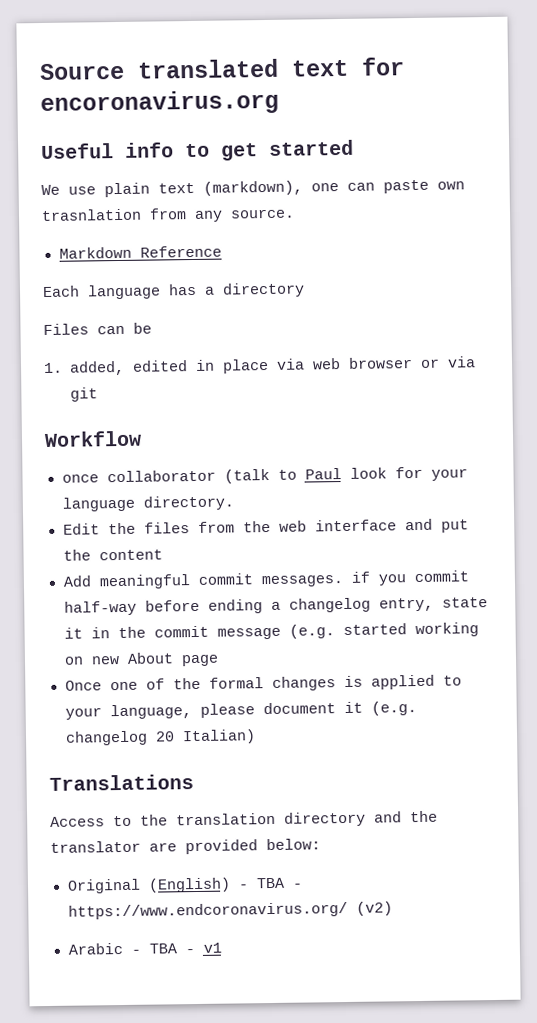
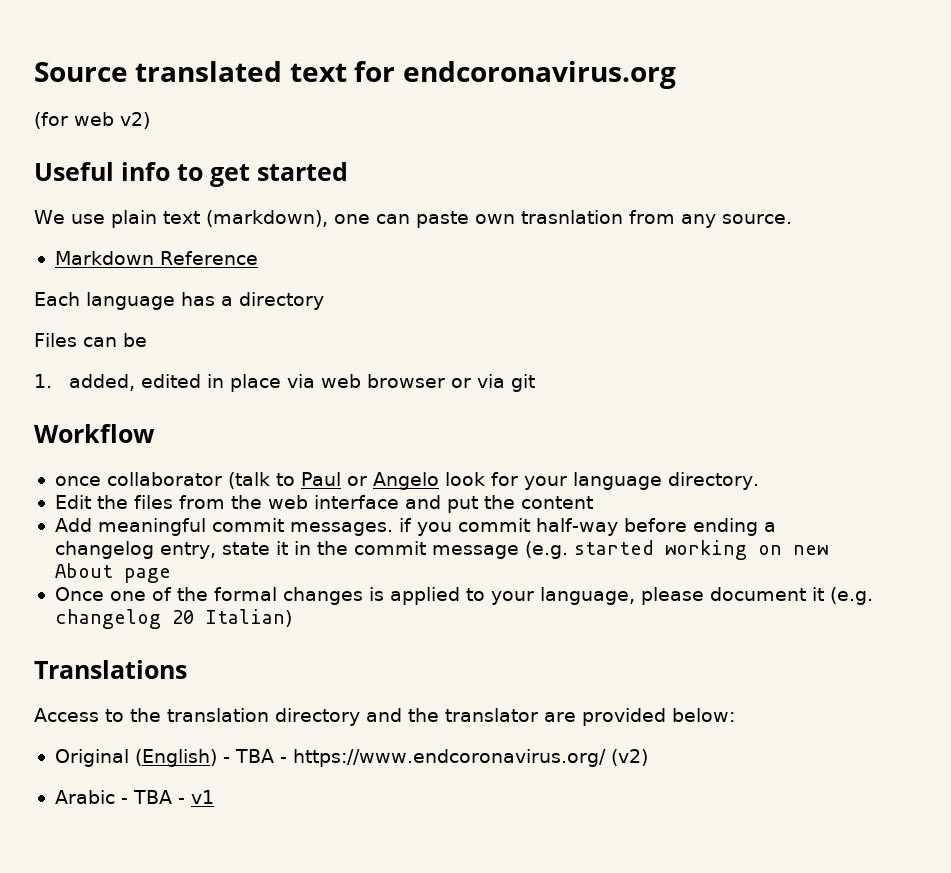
[40,89,279,117] encoronavirus.org -> [402,61,676,89] [34,112,150,129] endcoronavirus.org // (for web v2)
(342, 474) none -> [346,472,439,490] or Angelo

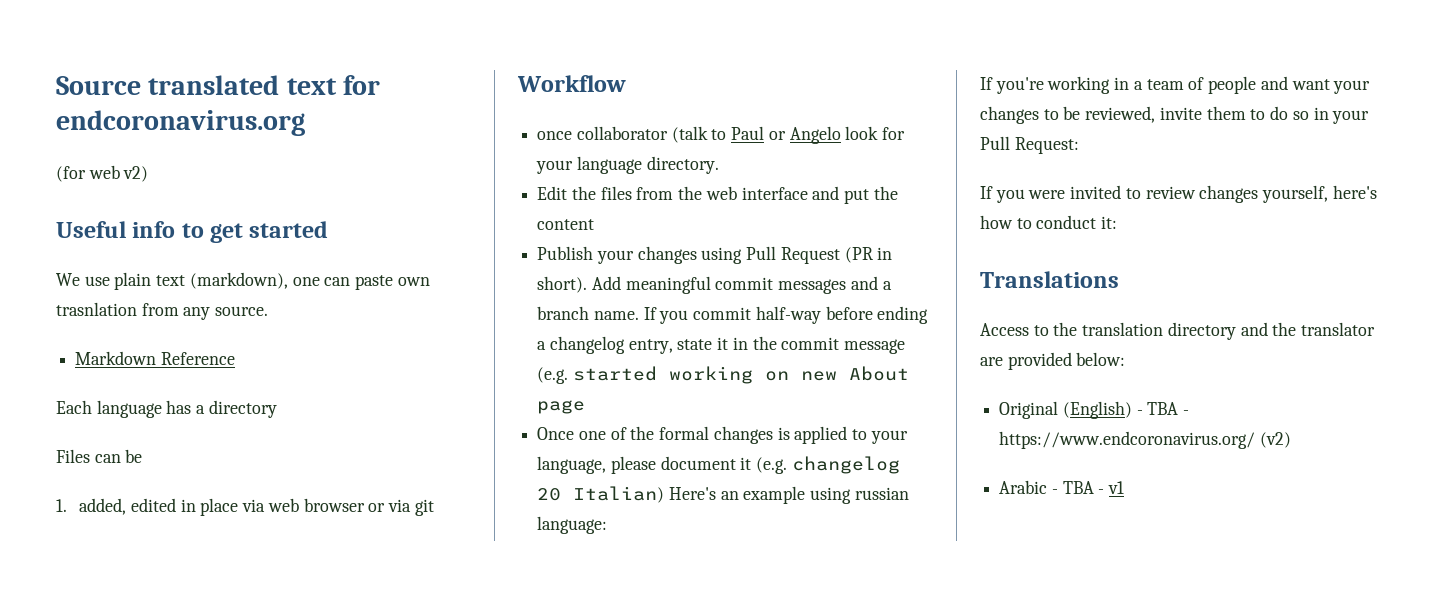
[54,518,412,536] Add meaningful commit messages. if -> [537,246,893,264] [537,276,892,294] [537,306,657,320] Publish your changes using Pull Request (PR in short). Add meaningful commit messages and a branch name. If
(292, 618) none -> [668,486,909,504] [537,516,608,534] [980,76,1371,94] [980,106,1370,124] [980,136,1079,154] [980,185,1377,203] [980,215,1118,229] Here's an example using russian language: // If you're working in a team of people and want your changes to be reviewed, invite them to do so in your Pull Request: // If you were invited to review changes yourself, here's how to conduct it:

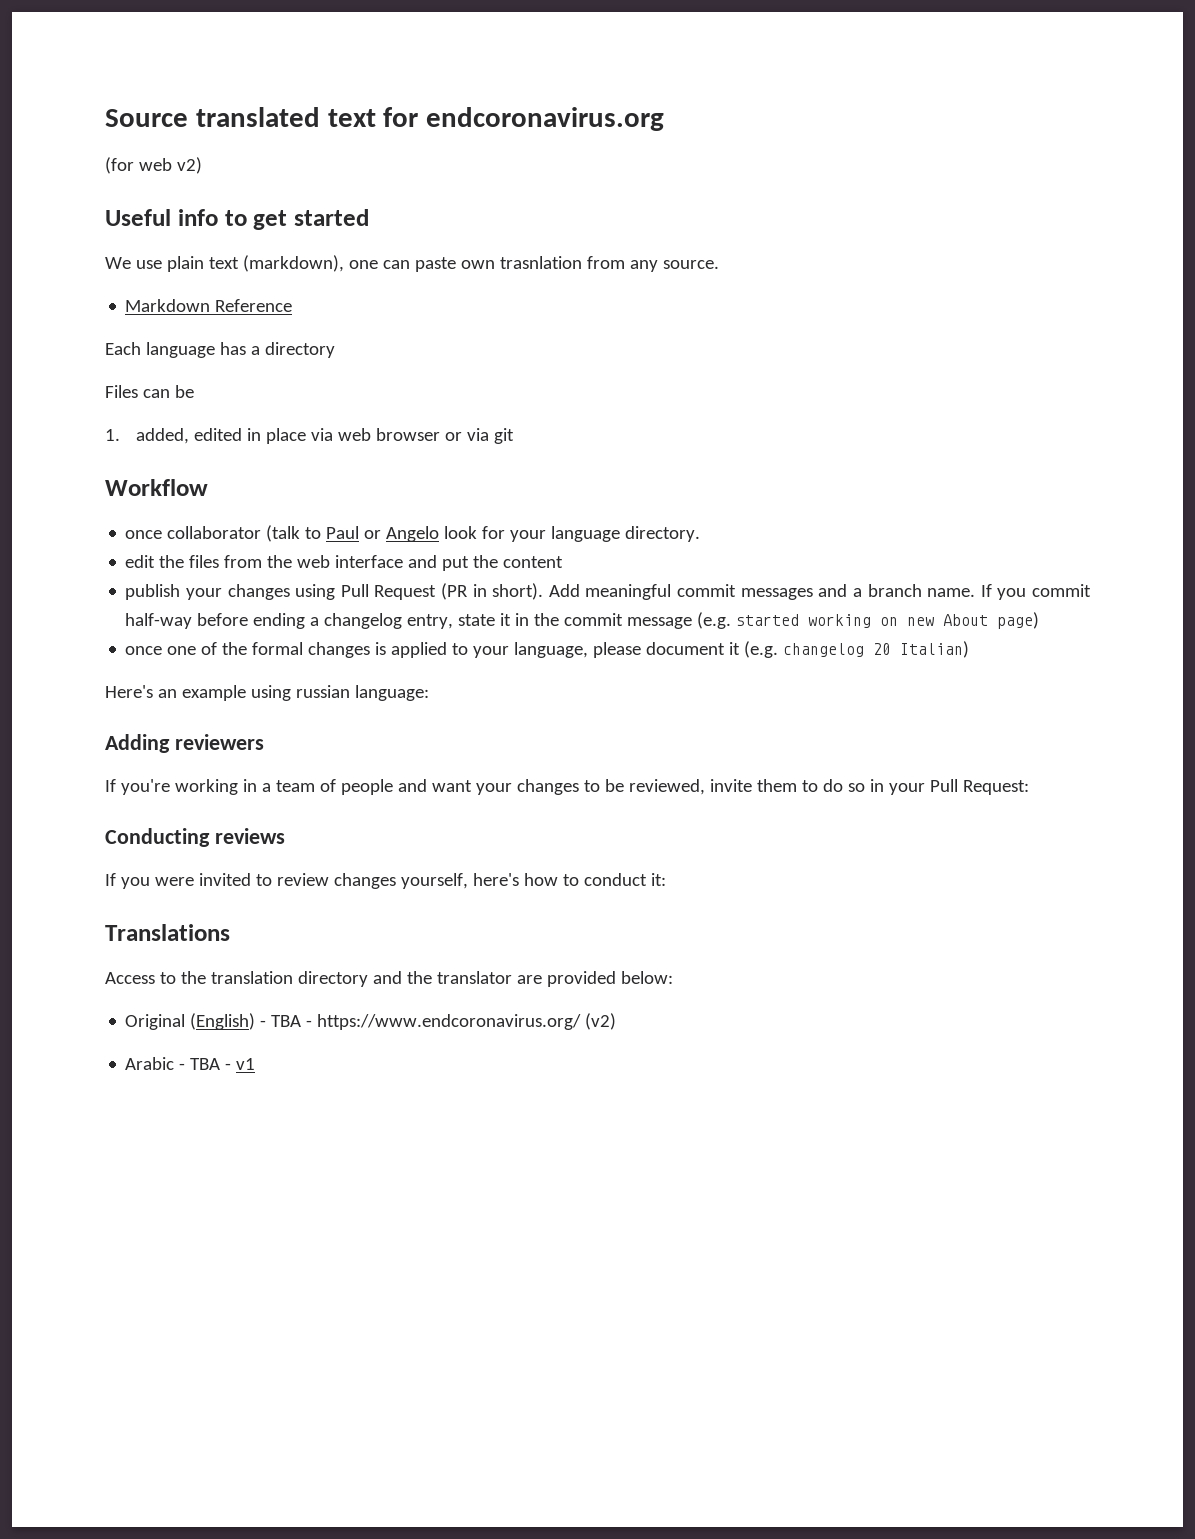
[537,186,568,200] Edit -> [125,555,156,568] edit
[537,246,594,260] Publish -> [125,584,181,600] publish
[537,400,586,414] [537,427,575,440] page // Once -> [997,612,1040,629] [125,646,163,655] page) // once
(665, 494) none -> (970, 649) //
(608, 525) none -> [105,734,264,753] // Adding reviewers
(1079, 145) none -> [105,828,285,847] // Conducting reviews

